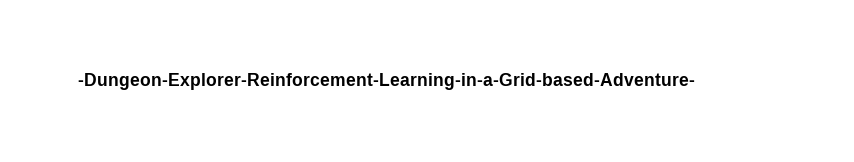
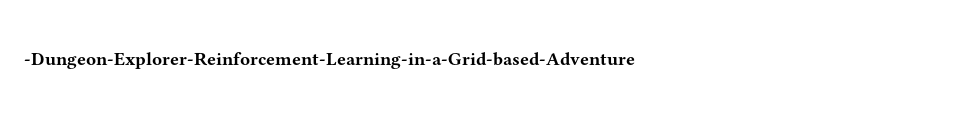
[78,73,695,90] -Dungeon-Explorer-Reinforcement-Learning-in-a-Grid-based-Adventure- -> [24,52,635,69] -Dungeon-Explorer-Reinforcement-Learning-in-a-Grid-based-Adventure

